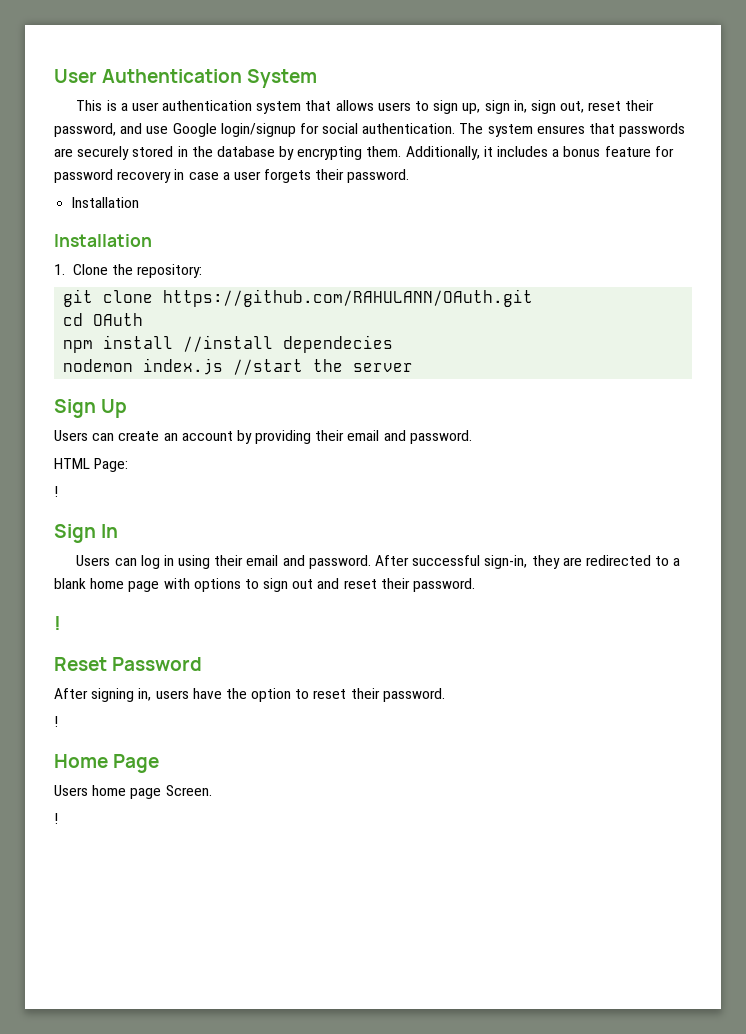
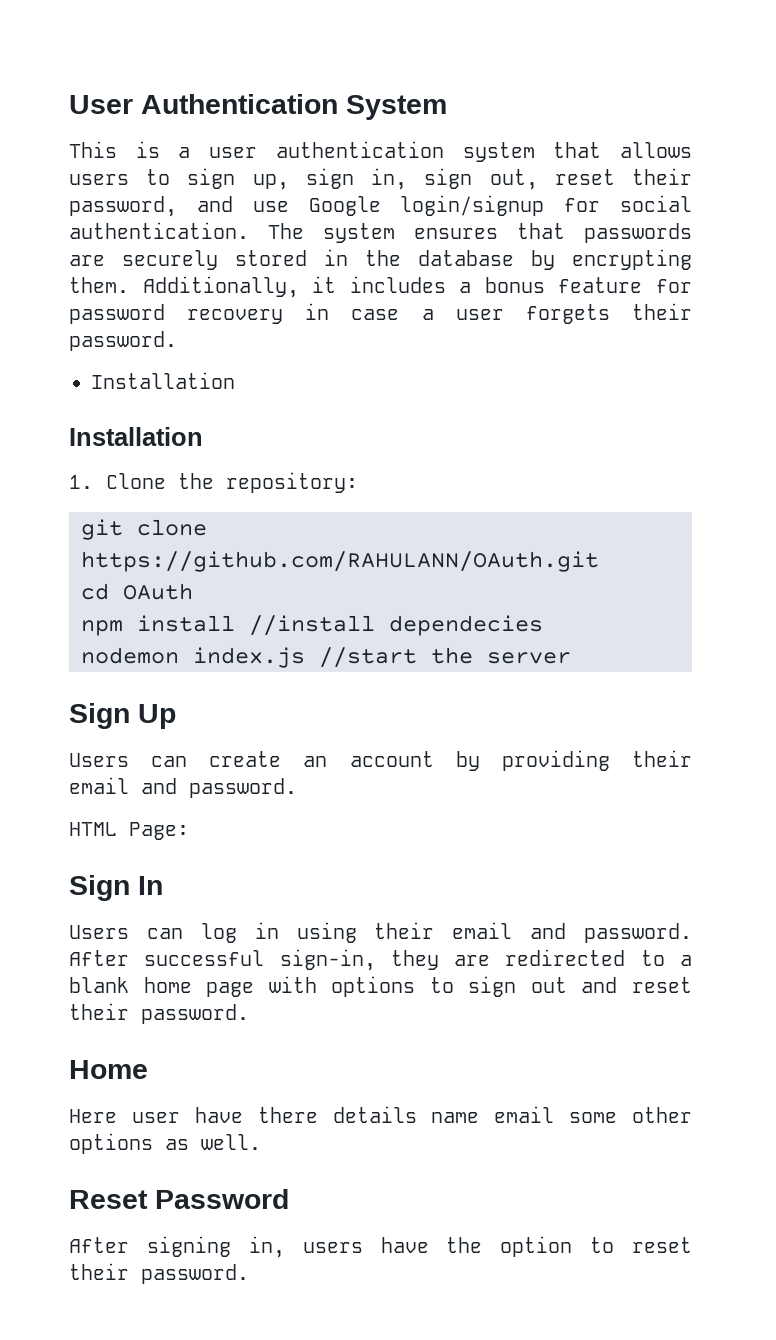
[54,486,58,497] // ! -> (189, 831) none
[54,616,61,630] ! -> [69,1060,148,1079] [69,1106,692,1123] [69,1133,261,1154] Home // Here user have there details name email some other options as well.
[54,716,58,727] [54,754,160,773] [54,785,212,799] [54,813,58,824] // ! // Home Page // Users home page Screen. // ! -> (249, 1274) none

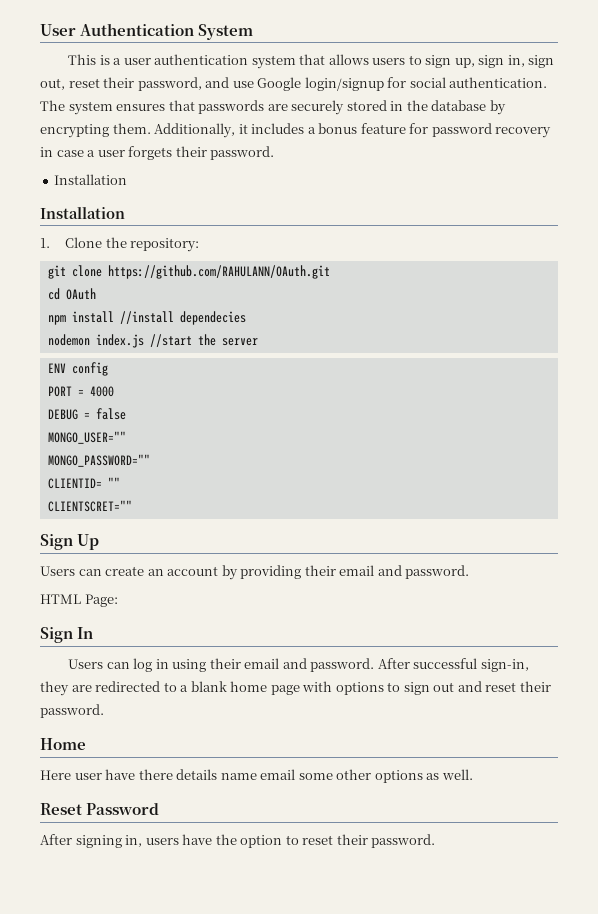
(571, 658) none -> [47,362,108,376] [47,386,114,397] [47,408,126,420] [47,431,126,444] [47,454,150,467] [47,477,120,489] [47,500,132,512] // ENV config // PORT = 4000 // DEBUG = false // MONGO_USER="" // MONGO_PASSWORD="" // CLIENTID= "" // CLIENTSCRET=""

